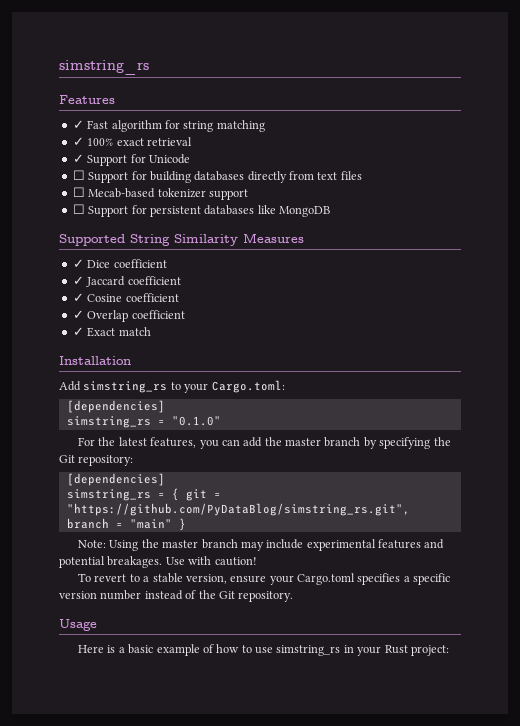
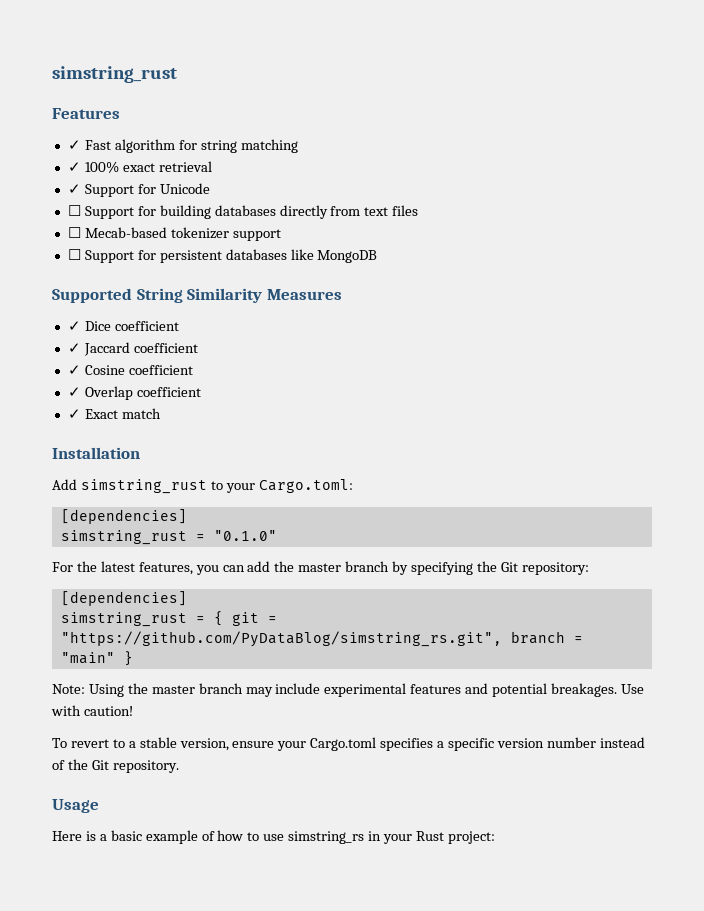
[59,60,149,75] simstring_rs -> [52,66,177,83] simstring_rust
[83,381,168,393] simstring_rs -> [80,479,207,494] simstring_rust
[66,416,151,428] simstring_rs -> [60,530,187,545] simstring_rust
[66,489,151,501] simstring_rs -> [60,612,187,627] simstring_rust

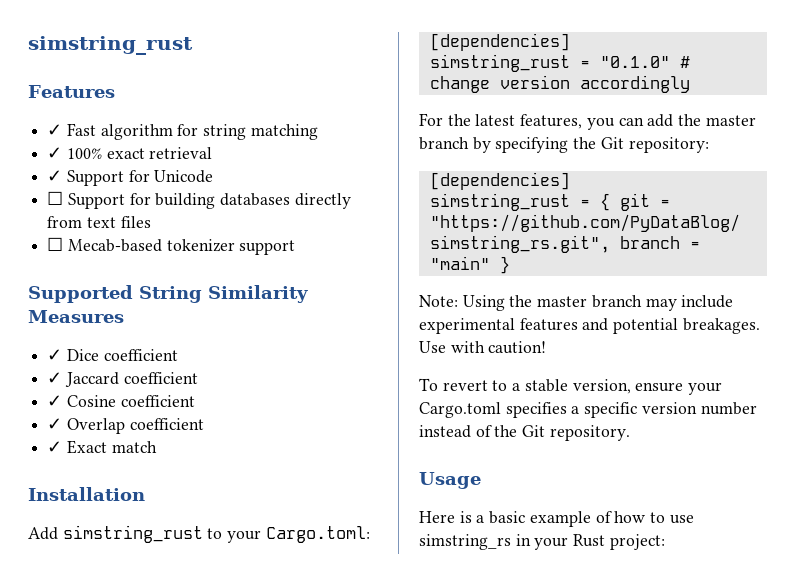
[67,249,378,263] // ☐ Support for persistent databases like MongoDB -> (296, 247) none
(277, 535) none -> [679,56,690,68] [429,75,690,93] # change version accordingly

